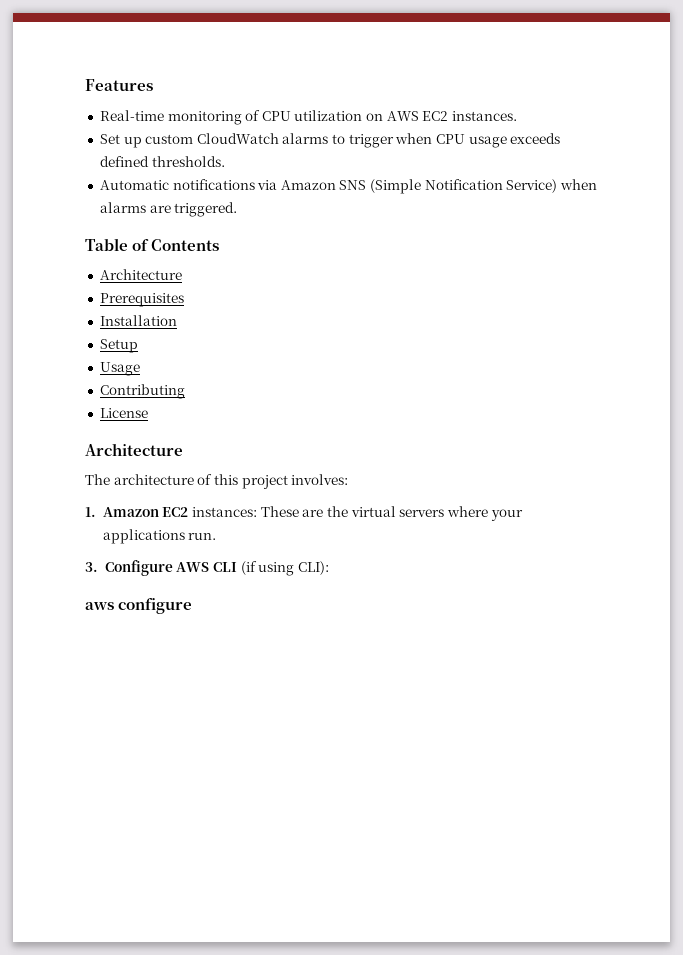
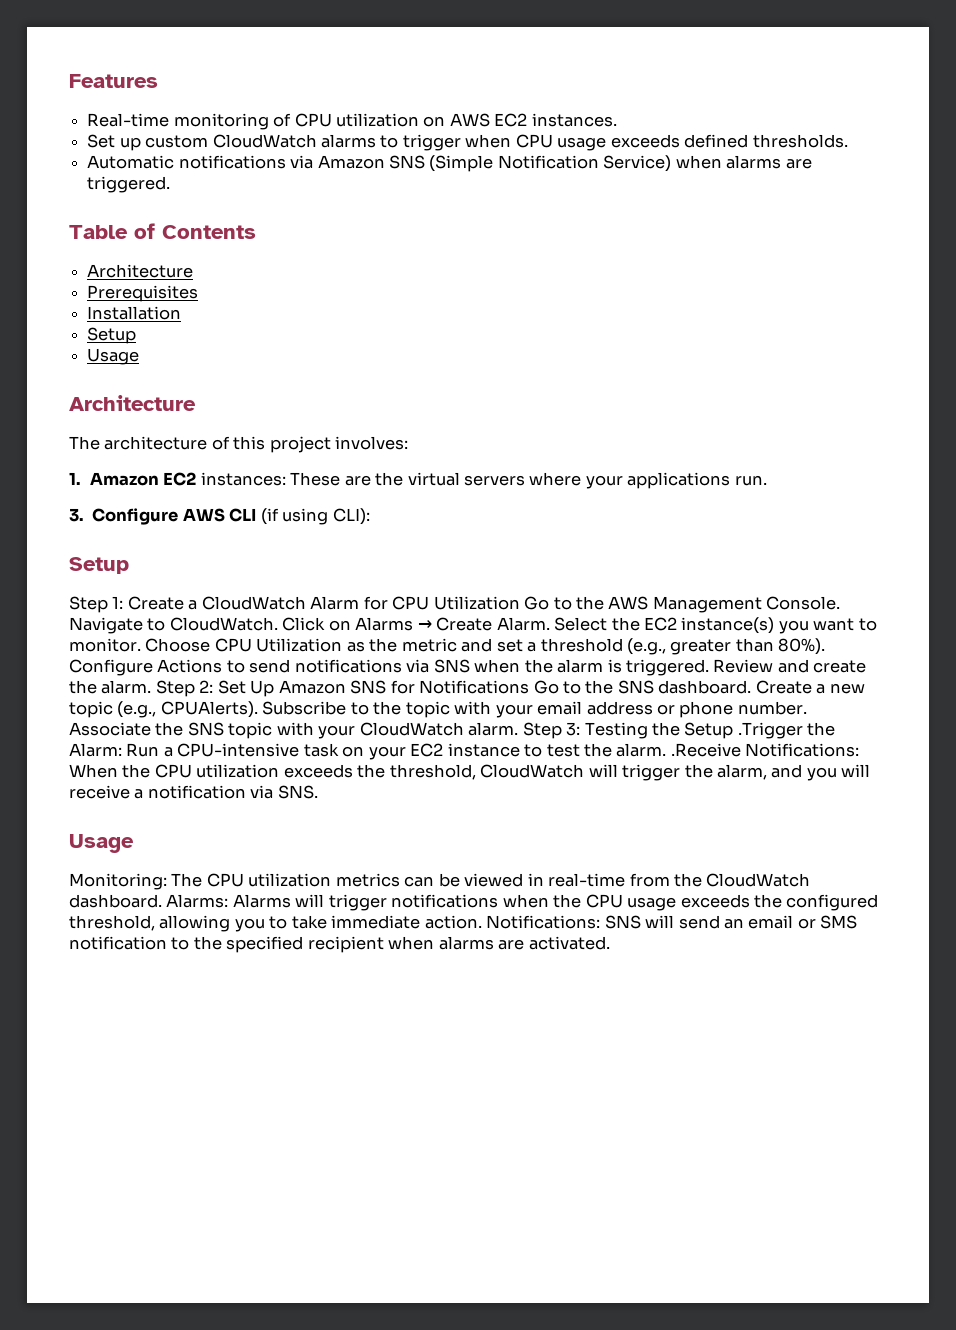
[99,384,185,399] [99,408,148,418] // Contributing // License -> (140, 356) none
[85,598,193,614] aws configure -> [69,557,129,574] [69,596,841,613] [69,617,877,634] [69,638,826,655] [69,659,867,676] [69,680,865,697] [69,701,807,718] [69,722,836,739] [69,743,860,760] [69,764,871,781] [69,785,318,799] [69,834,134,853] [69,873,811,890] [69,894,879,911] [69,915,858,932] [69,936,610,953] Setup // Step 1: Create a CloudWatch Alarm for CPU Utilization Go to the AWS Management Console. Navigate to CloudWatch. Click on Alarms → Create Alarm. Select the EC2 instance(s) you want to monitor. Choose CPU Utilization as the metric and set a threshold (e.g., greater than 80%). Configure Actions to send notifications via SNS when the alarm is triggered. Review and create the alarm. Step 2: Set Up Amazon SNS for Notifications Go to the SNS dashboard. Create a new topic (e.g., CPUAlerts). Subscribe to the topic with your email address or phone number. Associate the SNS topic with your CloudWatch alarm. Step 3: Testing the Setup .Trigger the Alarm: Run a CPU-intensive task on your EC2 instance to test the alarm. .Receive Notifications: When the CPU utilization exceeds the threshold, CloudWatch will trigger the alarm, and you will receive a notification via SNS. // Usage // Monitoring: The CPU utilization metrics can be viewed in real-time from the CloudWatch dashboard. Alarms: Alarms will trigger notifications when the CPU usage exceeds the configured threshold, allowing you to take immediate action. Notifications: SNS will send an email or SMS notification to the specified recipient when alarms are activated.

